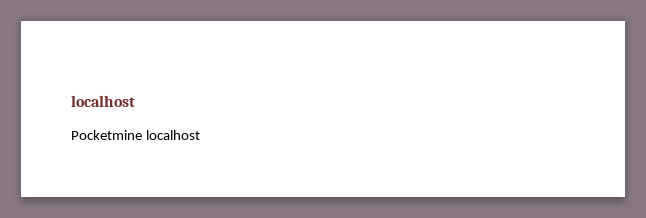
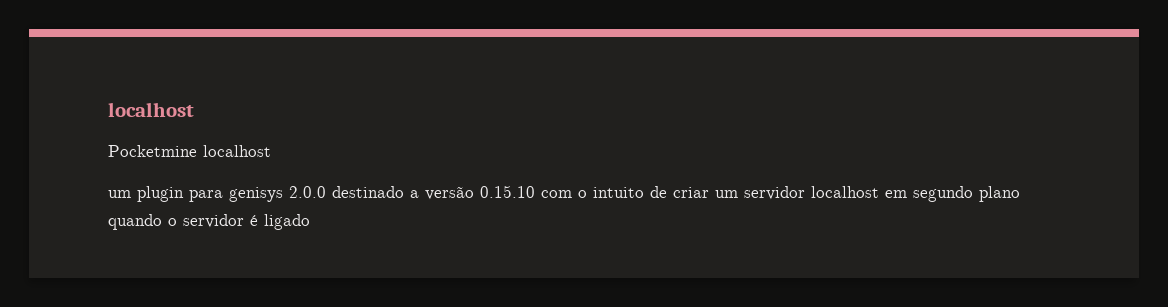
(200, 135) none -> [108,185,1020,202] [108,214,310,230] // um plugin para genisys 2.0.0 destinado a versão 0.15.10 com o intuito de criar um servidor localhost em segundo plano quando o servidor é ligado

